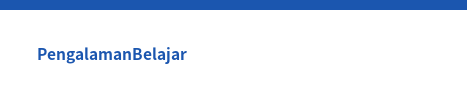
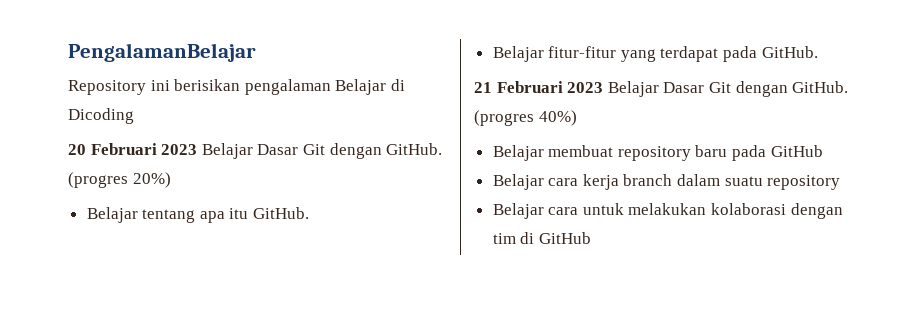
(187, 55) none -> [68,79,405,95] [68,108,134,124] [68,143,443,159] [68,172,171,188] [86,207,310,223] [492,46,818,62] [474,81,849,97] [474,110,577,126] [492,145,823,161] [492,174,841,190] [492,203,843,219] [492,232,591,244] // Repository ini berisikan pengalaman Belajar di Dicoding // 20 Februari 2023 Belajar Dasar Git dengan GitHub. (progres 20%) // Belajar tentang apa itu GitHub. // Belajar fitur-fitur yang terdapat pada GitHub. // 21 Februari 2023 Belajar Dasar Git dengan GitHub. (progres 40%) // Belajar membuat repository baru pada GitHub // Belajar cara kerja branch dalam suatu repository // Belajar cara untuk melakukan kolaborasi dengan tim di GitHub

